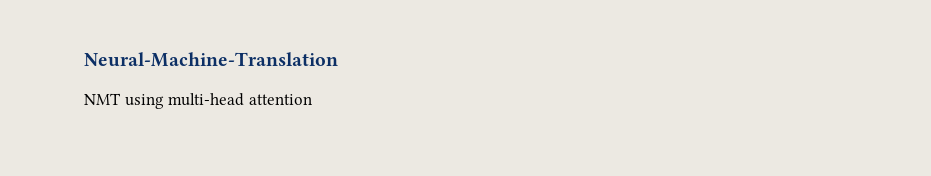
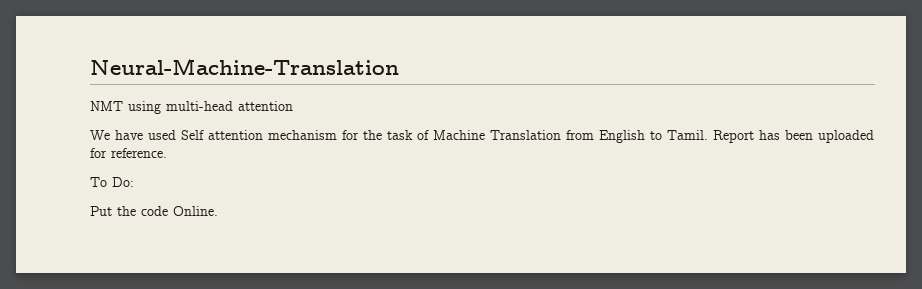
(312, 99) none -> [90,130,874,143] [90,148,167,158] [90,177,134,187] [90,206,218,216] // We have used Self attention mechanism for the task of Machine Translation from English to Tamil. Report has been uploaded for reference. // To Do: // Put the code Online.

